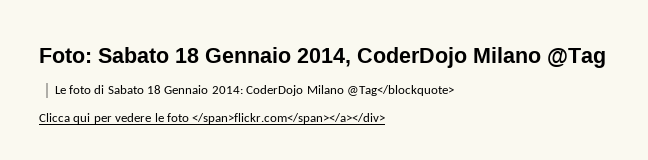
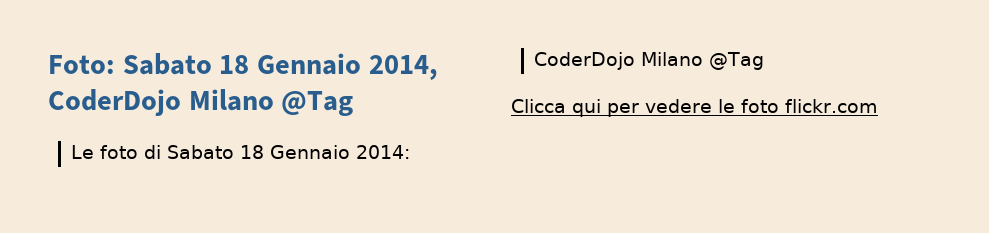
[346,85,454,96] @Tag</blockquote> -> [709,52,765,70] @Tag
[192,113,386,124] </span>flickr.com</span></a></div> -> [785,99,878,113] flickr.com

